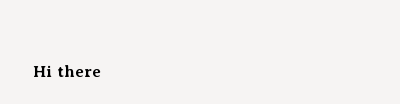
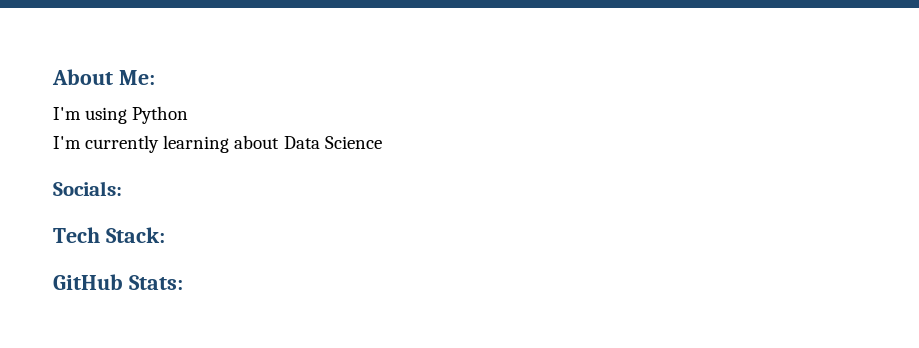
[33,65,101,77] Hi there -> [52,69,155,85] [53,106,189,124] [53,135,382,153] [53,181,122,196] [53,227,165,243] [53,274,183,290] About Me: // I'm using Python // I'm currently learning about Data Science // Socials: // Tech Stack: // GitHub Stats:

